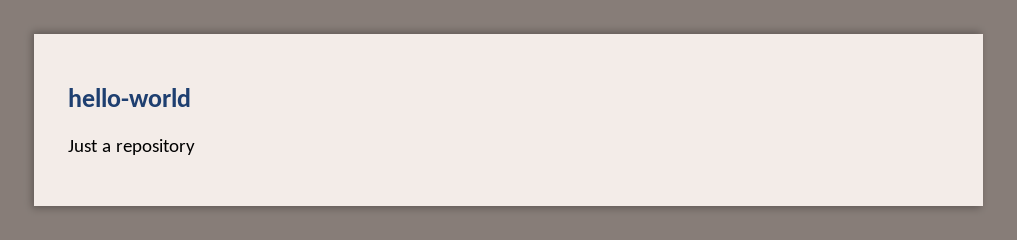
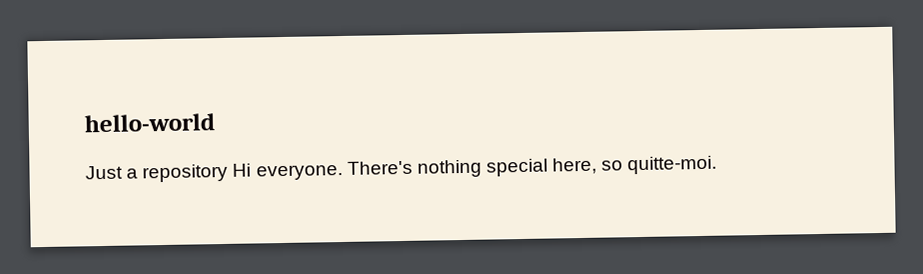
(195, 147) none -> [232,155,718,181] Hi everyone. There's nothing special here, so quitte-moi.

